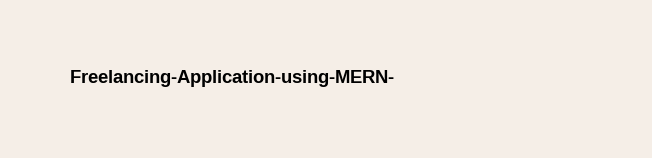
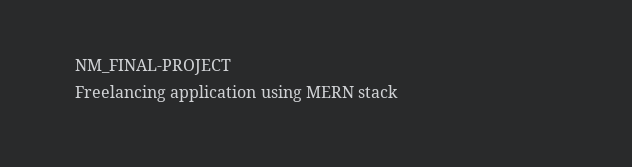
[70,70,394,87] Freelancing-Application-using-MERN- -> [75,59,231,75] [75,85,399,102] NM_FINAL-PROJECT // Freelancing application using MERN stack

